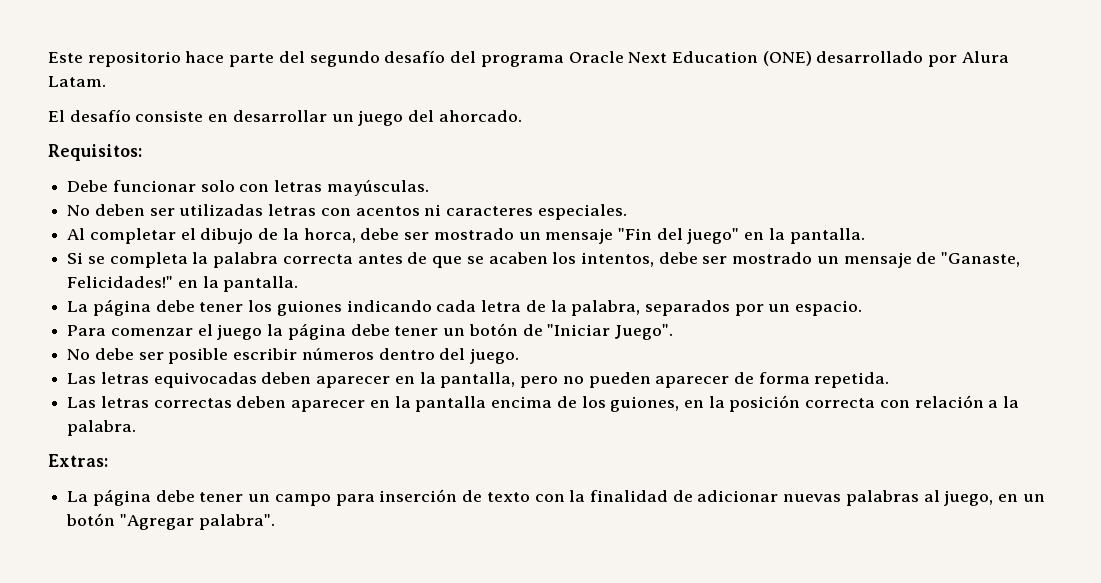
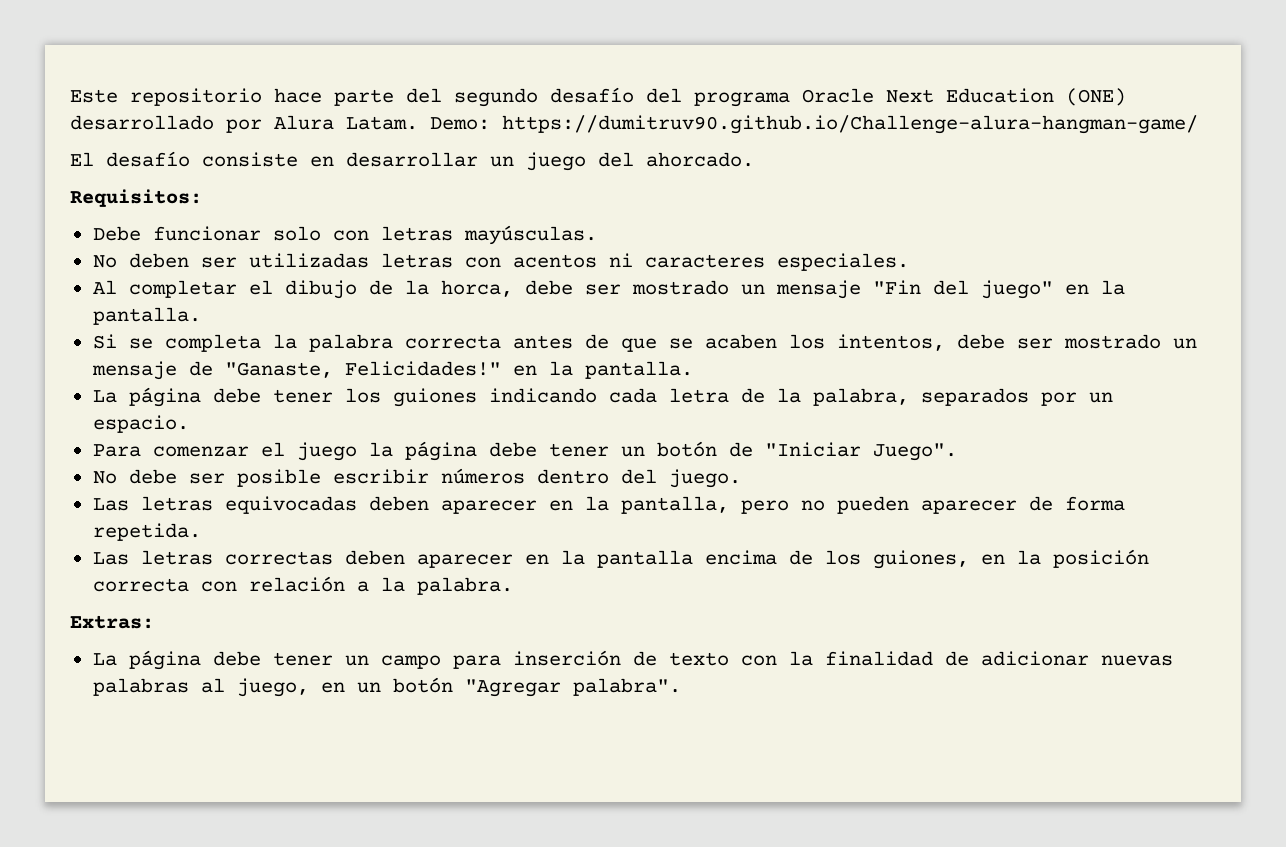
(106, 81) none -> [430,115,1198,134] Demo: https://dumitruv90.github.io/Challenge-alura-hangman-game/

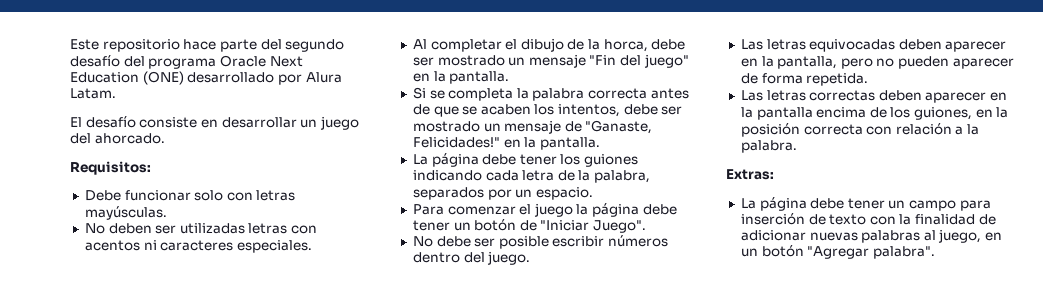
[430,115,1198,134] Demo: https://dumitruv90.github.io/Challenge-alura-hangman-game/ -> (116, 93) none

